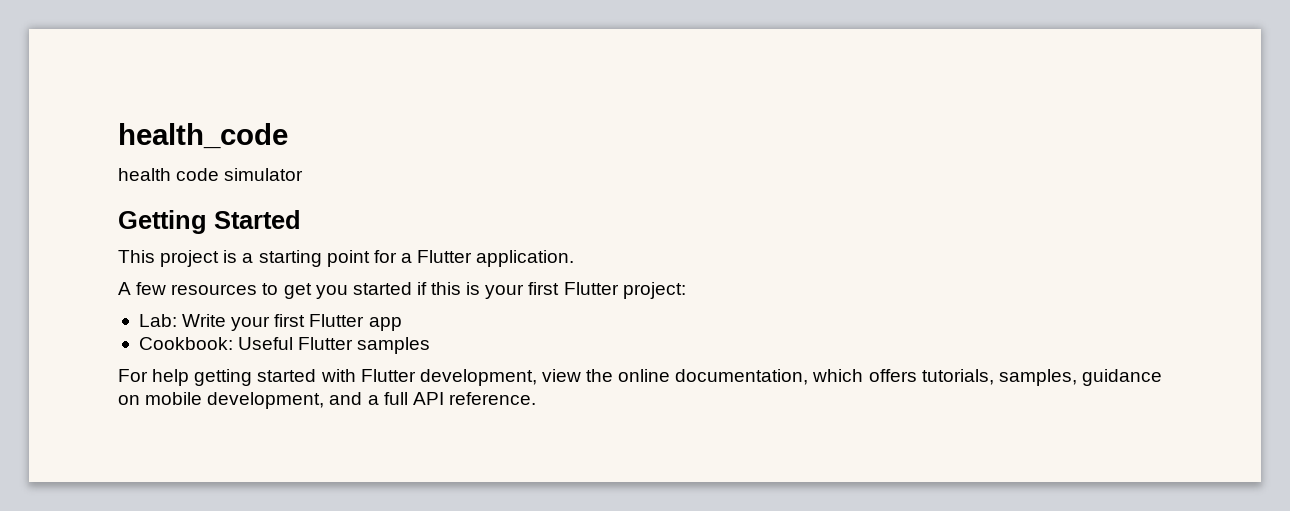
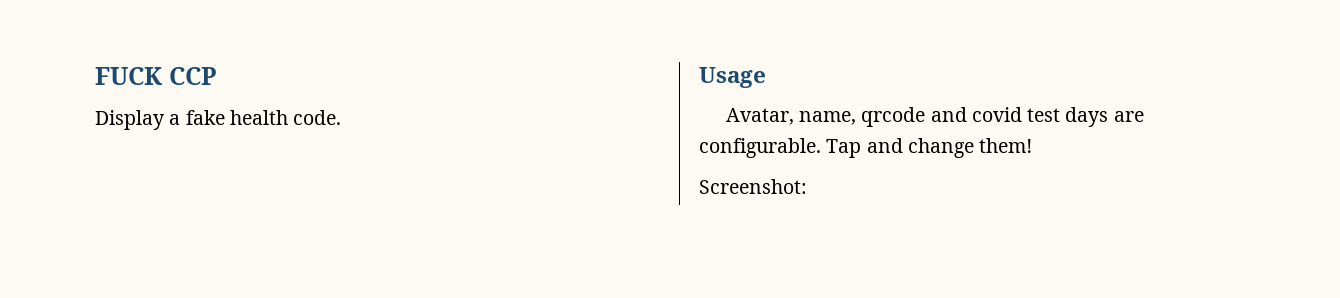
[118,123,288,149] [118,168,304,181] [118,210,301,234] [118,250,575,267] [118,282,686,299] [138,314,402,331] [138,337,431,354] [118,369,1162,386] [118,392,536,409] health_code // health code simulator // Getting Started // This project is a starting point for a Flutter application. // A few resources to get you started if this is your first Flutter project: // Lab: Write your first Flutter app // Cookbook: Useful Flutter samples // For help getting started with Flutter development, view the online documentation, which offers tutorials, samples, guidance on mobile development, and a full API reference. -> [95,67,217,85] [95,110,342,130] [699,67,766,88] [725,107,1144,127] [699,138,1033,158] [699,179,807,194] FUCK CCP // Display a fake health code. // Usage // Avatar, name, qrcode and covid test days are configurable. Tap and change them! // Screenshot:

